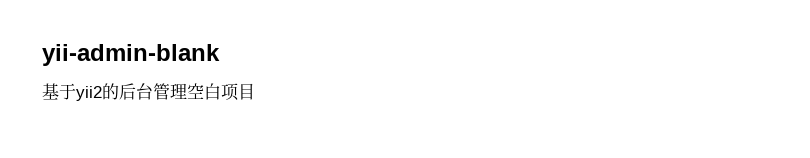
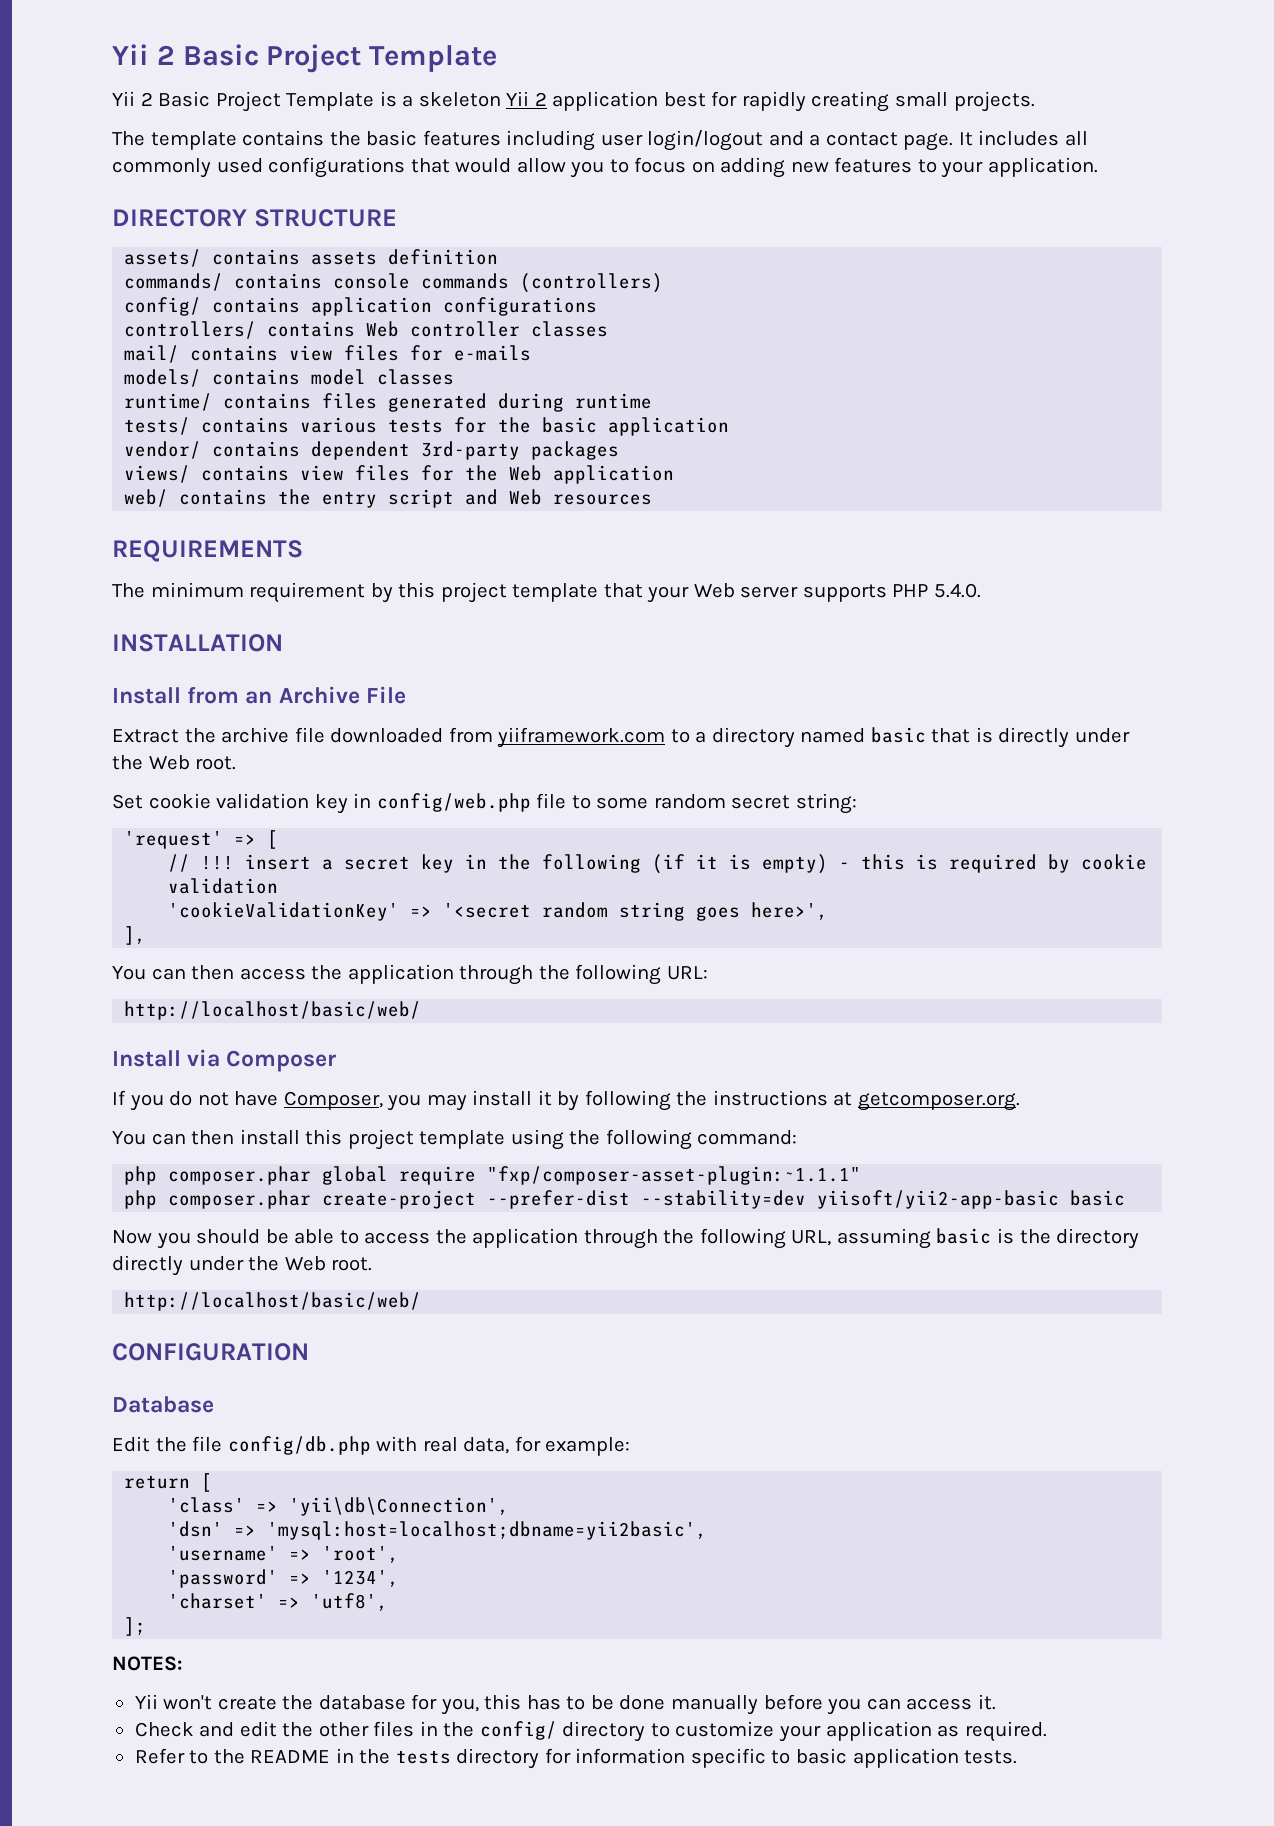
[42,44,220,66] [42,83,255,101] yii-admin-blank // 基于yii2的后台管理空白项目 -> [112,44,498,73] [112,91,1035,112] [112,130,1089,151] [112,157,1099,178] [112,209,397,227] [124,249,499,267] [124,273,664,293] [124,297,598,316] [124,321,609,339] [124,345,532,363] [124,369,455,387] [124,393,653,412] [124,417,730,436] [124,441,620,460] [124,465,675,484] [124,489,653,508] [112,540,303,562] [112,582,981,603] [112,634,283,652] [112,686,406,704] [112,727,1131,748] [112,755,237,770] [112,793,857,814] [124,830,279,849] [168,854,1148,874] [168,878,279,894] [168,902,829,921] [124,926,147,945] [112,964,708,985] [124,1001,422,1020] [112,1049,337,1072] [112,1090,1021,1111] [112,1129,798,1150] [124,1166,862,1185] [124,1190,1126,1209] [112,1228,1140,1249] [112,1255,373,1276] [124,1292,422,1311] [112,1343,309,1361] [112,1396,214,1413] [112,1436,631,1456] [124,1473,213,1492] [168,1497,510,1516] [168,1521,708,1540] [168,1546,400,1563] [168,1569,400,1588] [168,1593,389,1611] [124,1617,147,1636] [112,1656,183,1671] [134,1694,996,1715] [134,1721,1047,1742] [134,1748,1018,1769] Yii 2 Basic Project Template // Yii 2 Basic Project Template is a skeleton Yii 2 application best for rapidly creating small projects. // The template contains the basic features including user login/logout and a contact page. It includes all commonly used configurations that would allow you to focus on adding new features to your application. // DIRECTORY STRUCTURE // assets/ contains assets definition // commands/ contains console commands (controllers) // config/ contains application configurations // controllers/ contains Web controller classes // mail/ contains view files for e-mails // models/ contains model classes // runtime/ contains files generated during runtime // tests/ contains various tests for the basic application // vendor/ contains dependent 3rd-party packages // views/ contains view files for the Web application // web/ contains the entry script and Web resources // REQUIREMENTS // The minimum requirement by this project template that your Web server supports PHP 5.4.0. // INSTALLATION // Install from an Archive File // Extract the archive file downloaded from yiiframework.com to a directory named basic that is directly under the Web root. // Set cookie validation key in config/web.php file to some random secret string: // 'request' => [ // // !!! insert a secret key in the following (if it is empty) - this is required by cookie validation // 'cookieValidationKey' => '<secret random string goes here>', // ], // You can then access the application through the following URL: // http://localhost/basic/web/ // Install via Composer // If you do not have Composer, you may install it by following the instructions at getcomposer.org. // You can then install this project template using the following command: // php composer.phar global require "fxp/composer-asset-plugin:~1.1.1" // php composer.phar create-project --prefer-dist --stability=dev yiisoft/yii2-app-basic basic // Now you should be able to access the application through the following URL, assuming basic is the directory directly under the Web root. // http://localhost/basic/web/ // CONFIGURATION // Database // Edit the file config/db.php with real data, for example: // return [ // 'class' => 'yii\db\Connection', // 'dsn' => 'mysql:host=localhost;dbname=yii2basic', // 'username' => 'root', // 'password' => '1234', // 'charset' => 'utf8', // ]; // NOTES: // Yii won't create the database for you, this has to be done manually before you can access it. // Check and edit the other files in the config/ directory to customize your application as required. // Refer to the README in the tests directory for information specific to basic application tests.

